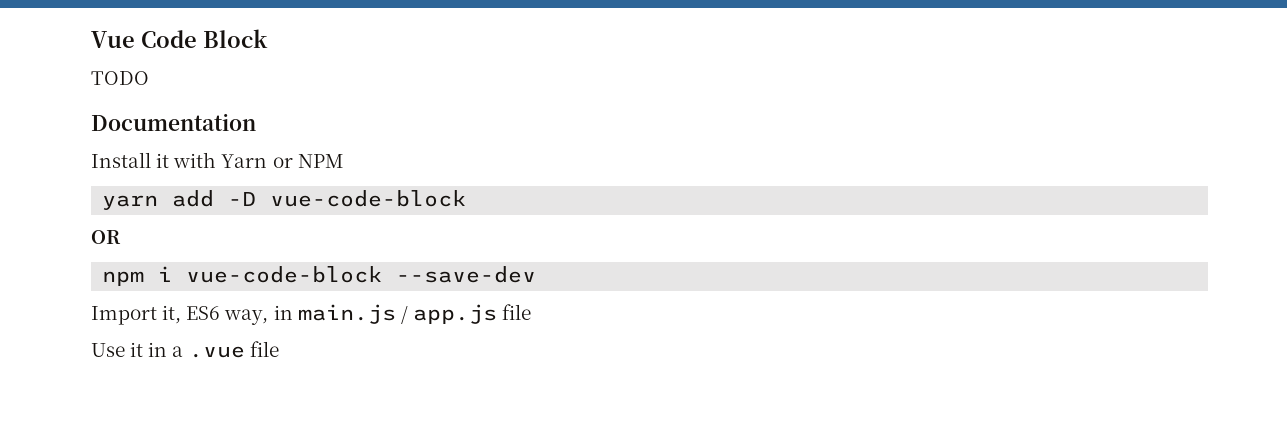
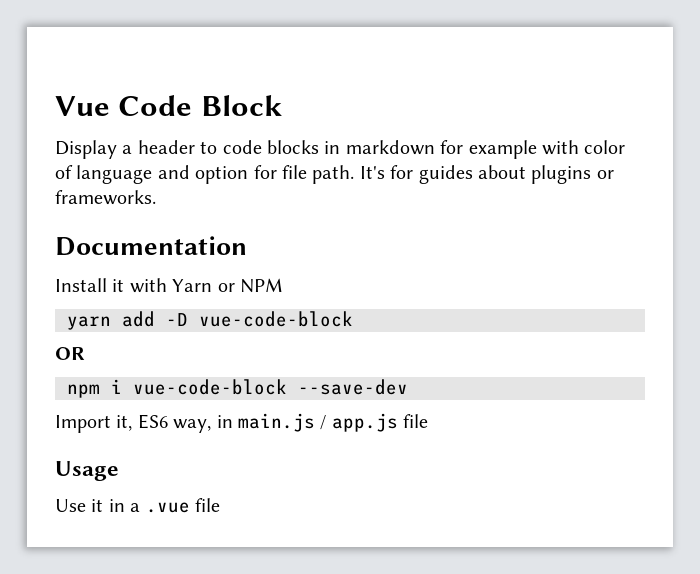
[91,71,149,85] TODO -> [55,140,626,159] [55,165,614,184] [55,190,156,205] Display a header to code blocks in markdown for example with color of language and option for file path. It's for guides about plugins or frameworks.
(532, 312) none -> [55,461,119,481] // Usage

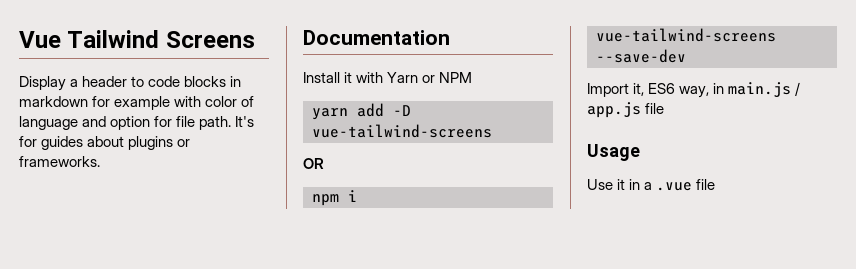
[118,95,282,116] Code Block -> [67,30,255,48] Tailwind Screens
[199,311,353,327] vue-code-block -> [312,124,492,138] vue-tailwind-screens
[133,379,287,395] vue-code-block -> [596,28,776,42] vue-tailwind-screens

